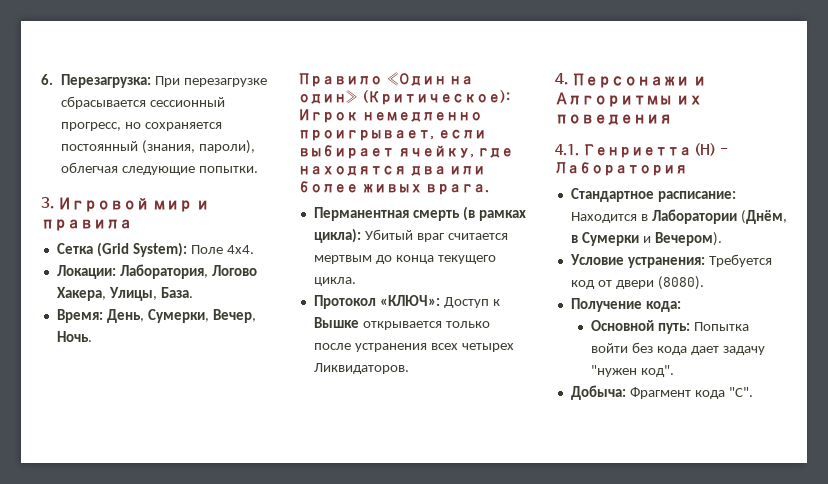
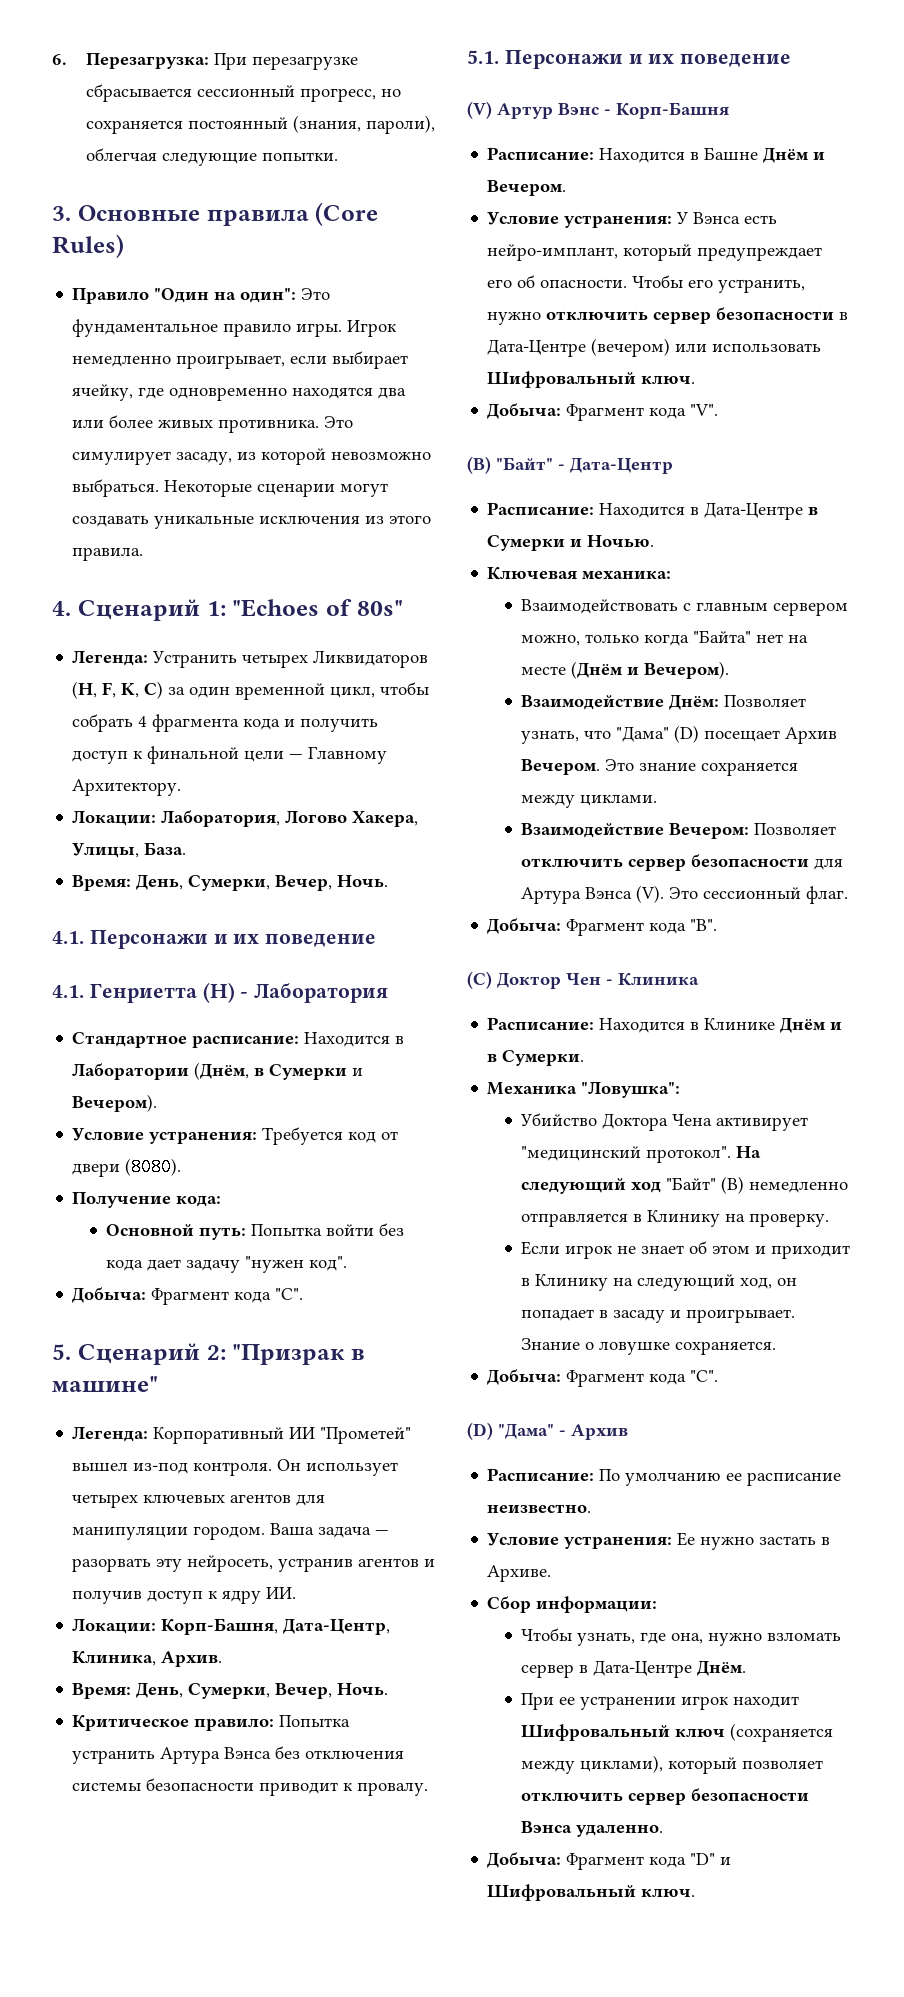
[57,197,209,212] [41,219,132,231] [56,242,254,257] Игровой мир и правила // Сетка (Grid System): Поле 4x4. -> [77,202,379,226] [52,234,124,258] [72,288,331,304] [72,319,398,337] [72,351,409,369] [72,384,407,401] [72,415,354,433] [72,448,432,465] [72,479,389,497] [72,515,432,529] [72,547,144,561] [52,599,403,621] [72,650,429,668] [72,681,430,700] [72,714,379,732] [72,746,388,764] [72,779,182,796] Основные правила (Core Rules) // Правило "Один на один": Это фундаментальное правило игры. Игрок немедленно проигрывает, если выбирает ячейку, где одновременно находятся два или более живых противника. Это симулирует засаду, из которой невозможно выбраться. Некоторые сценарии могут создавать уникальные исключения из этого правила. // 4. Сценарий 1: "Echoes of 80s" // Легенда: Устранить четырех Ликвидаторов (H, F, K, C) за один временной цикл, чтобы собрать 4 фрагмента кода и получить доступ к финальной цели — Главному Архитектору.
[298,72,474,87] [298,90,510,105] [298,109,482,123] [298,129,486,141] [298,145,514,159] [298,165,486,176] [298,181,490,195] [313,206,526,221] [313,228,508,243] [313,255,496,264] [313,277,356,286] [313,295,500,309] [313,317,490,330] [313,343,514,352] [313,363,409,374] [555,73,706,88] [555,92,702,107] [555,114,672,125] Правило «Один на один» (Критическое): Игрок немедленно проигрывает, если выбирает ячейку, где находятся два или более живых врага. // Перманентная смерть (в рамках цикла): Убитый враг считается мертвым до конца текущего цикла. // Протокол «КЛЮЧ»: Доступ к Вышке открывается только после устранения всех четырех Ликвидаторов. // 4. Персонажи и Алгоритмы их поведения -> [52,930,377,949] 4.1. Персонажи и их поведение
(753, 392) none -> [52,1343,365,1365] [52,1376,158,1392] [72,1426,412,1444] [72,1459,399,1476] [72,1494,326,1508] [72,1523,390,1540] [72,1555,436,1572] [72,1587,297,1604] [72,1618,391,1635] [72,1651,223,1667] [72,1683,389,1699] [72,1715,351,1731] [72,1746,405,1764] [72,1778,429,1796] [467,50,792,69] [467,101,730,119] [487,147,826,163] [487,180,567,196] [487,212,778,228] [487,244,823,261] [487,275,806,293] [487,307,849,325] [487,338,822,357] [487,371,696,388] [487,403,719,421] [467,456,673,474] [487,502,819,520] [487,535,655,551] [487,567,672,580] [521,599,849,616] [521,630,809,646] [521,661,730,679] [521,695,807,710] [521,725,838,744] [521,759,799,776] [521,794,658,808] [521,823,837,839] [521,854,844,871] [521,885,849,904] [487,918,718,936] [467,971,699,989] [487,1017,843,1033] [487,1050,585,1066] [487,1081,681,1098] [520,1113,809,1131] [521,1146,762,1163] [521,1176,849,1194] [521,1210,830,1227] [521,1241,851,1259] [521,1274,798,1291] [521,1309,796,1323] [521,1338,777,1355] [487,1369,719,1387] [467,1422,628,1440] [487,1468,842,1486] [487,1504,592,1513] [487,1532,831,1550] [487,1565,552,1582] [487,1596,658,1613] [521,1628,842,1646] [521,1660,747,1678] [521,1693,800,1710] [521,1723,834,1742] [521,1755,824,1774] [521,1788,810,1805] [521,1821,664,1837] [487,1852,732,1870] [487,1884,696,1901] // 5. Сценарий 2: "Призрак в машине" // Легенда: Корпоративный ИИ "Прометей" вышел из-под контроля. Он использует четырех ключевых агентов для манипуляции городом. Ваша задача — разорвать эту нейросеть, устранив агентов и получив доступ к ядру ИИ. // Локации: Корп-Башня, Дата-Центр, Клиника, Архив. // Время: День, Сумерки, Вечер, Ночь. // Критическое правило: Попытка устранить Артура Вэнса без отключения системы безопасности приводит к провалу. // 5.1. Персонажи и их поведение // (V) Артур Вэнс - Корп-Башня // Расписание: Находится в Башне Днём и Вечером. // Условие устранения: У Вэнса есть нейро-имплант, который предупреждает его об опасности. Чтобы его устранить, нужно отключить сервер безопасности в Дата-Центре (вечером) или использовать Шифровальный ключ. // Добыча: Фрагмент кода "V". // (B) "Байт" - Дата-Центр // Расписание: Находится в Дата-Центре в Сумерки и Ночью. // Ключевая механика: // Взаимодействовать с главным сервером можно, только когда "Байта" нет на месте (Днём и Вечером). // Взаимодействие Днём: Позволяет узнать, что "Дама" (D) посещает Архив Вечером. Это знание сохраняется между циклами. // Взаимодействие Вечером: Позволяет отключить сервер безопасности для Артура Вэнса (V). Это сессионный флаг. // Добыча: Фрагмент кода "B". // (C) Доктор Чен - Клиника // Расписание: Находится в Клинике Днём и в Сумерки. // Механика "Ловушка": // Убийство Доктора Чена активирует "медицинский протокол". На следующий ход "Байт" (B) немедленно отправляется в Клинику на проверку. // Если игрок не знает об этом и приходит в Клинику на следующий ход, он попадает в засаду и проигрывает. Знание о ловушке сохраняется. // Добыча: Фрагмент кода "C". // (D) "Дама" - Архив // Расписание: По умолчанию ее расписание неизвестно. // Условие устранения: Ее нужно застать в Архиве. // Сбор информации: // Чтобы узнать, где она, нужно взломать сервер в Дата-Центре Днём. // При ее устранении игрок находит Шифровальный ключ (сохраняется между циклами), который позволяет отключить сервер безопасности Вэнса удаленно. // Добыча: Фрагмент кода "D" и Шифровальный ключ.

